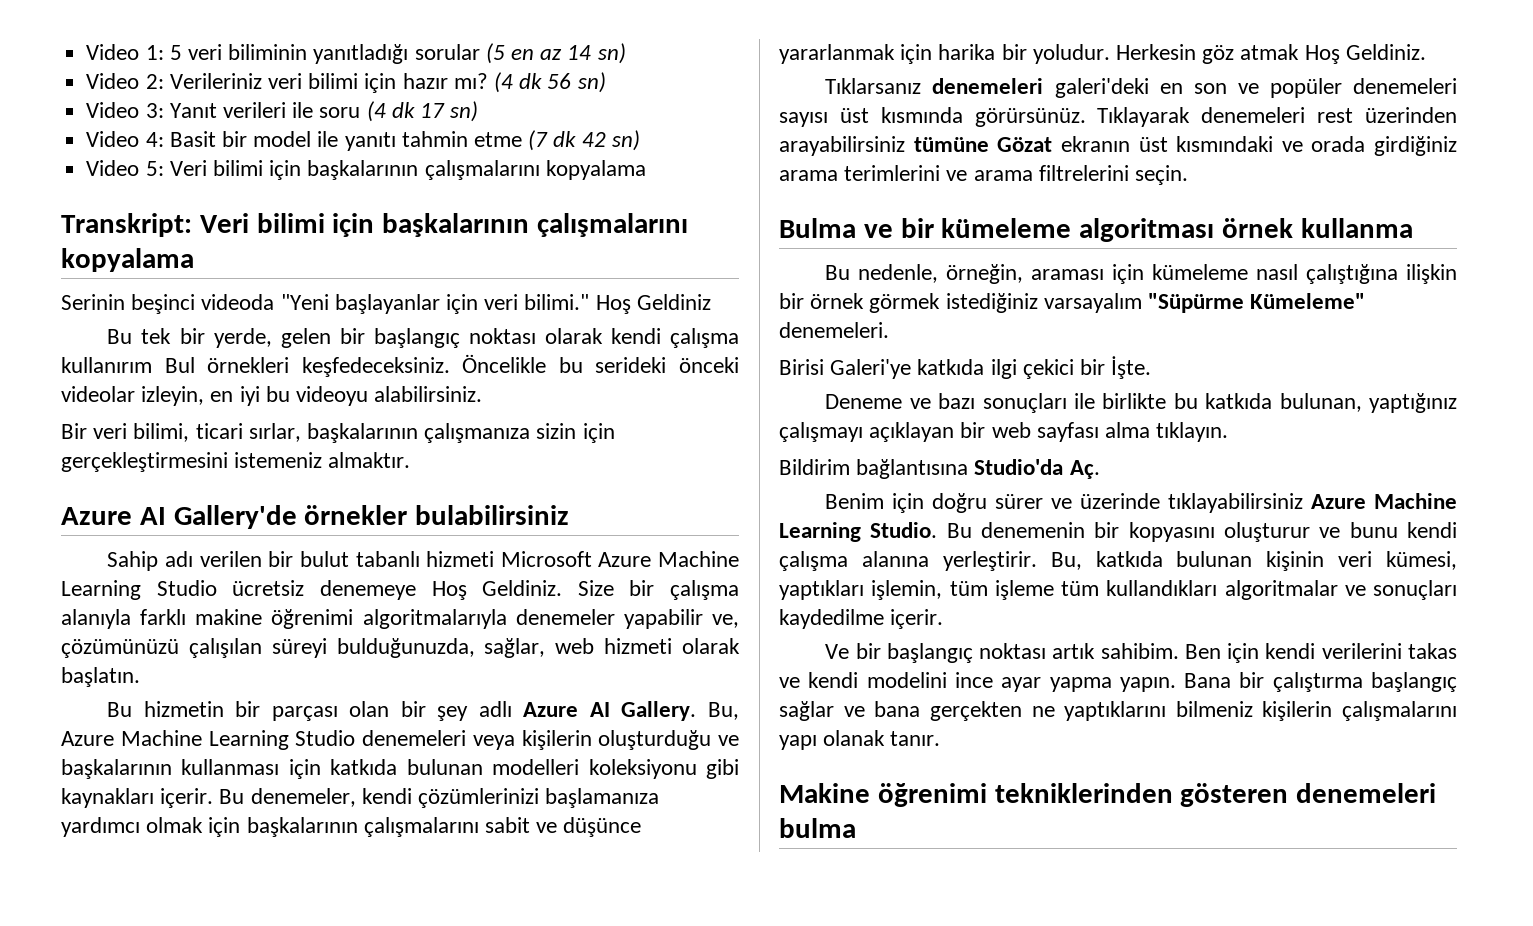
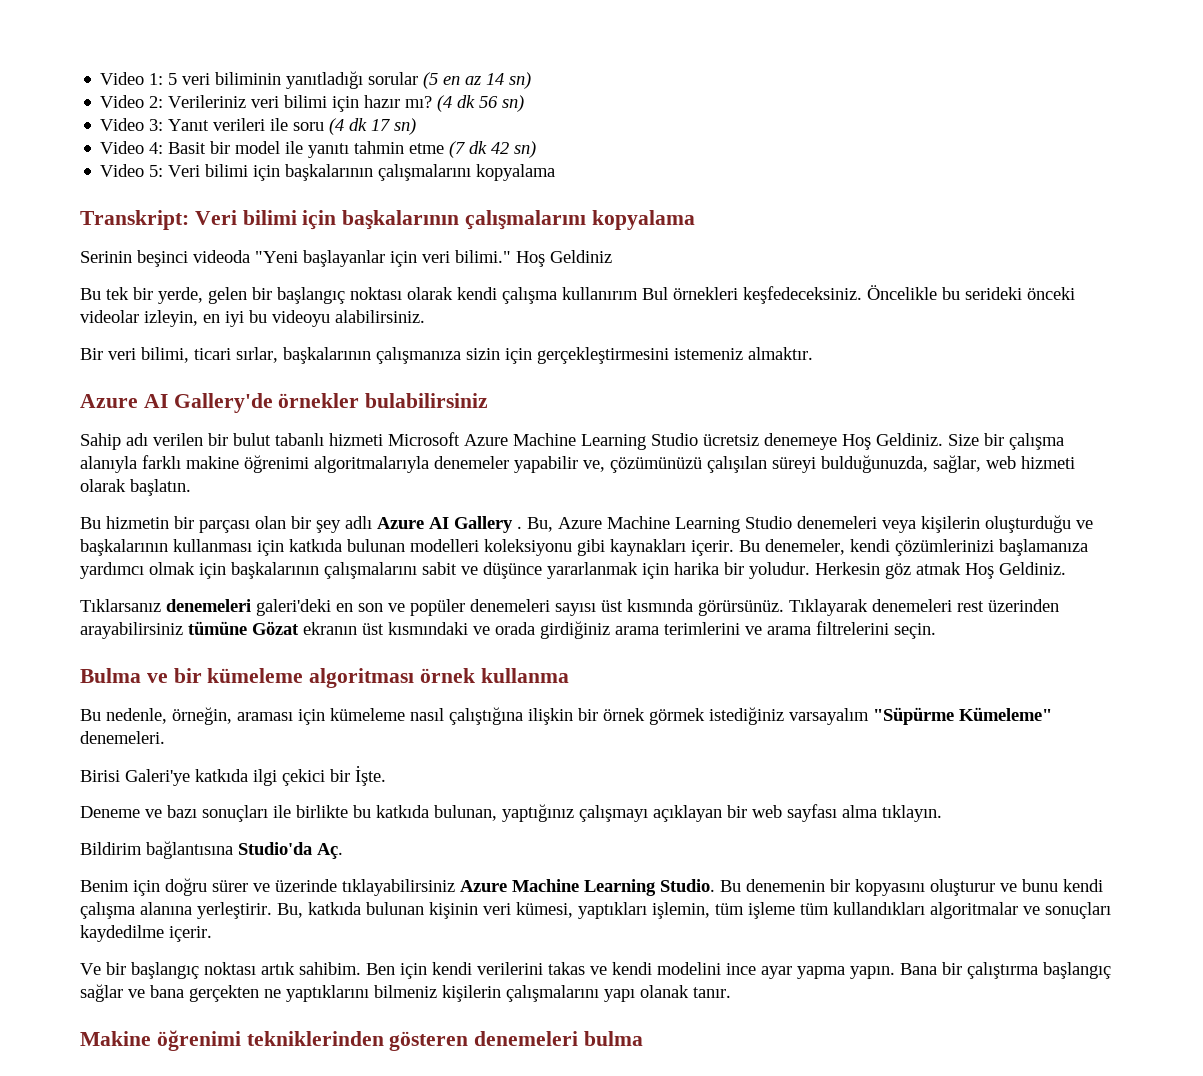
[621,701,697,721] Gallery. -> [454,516,522,533] Gallery .

